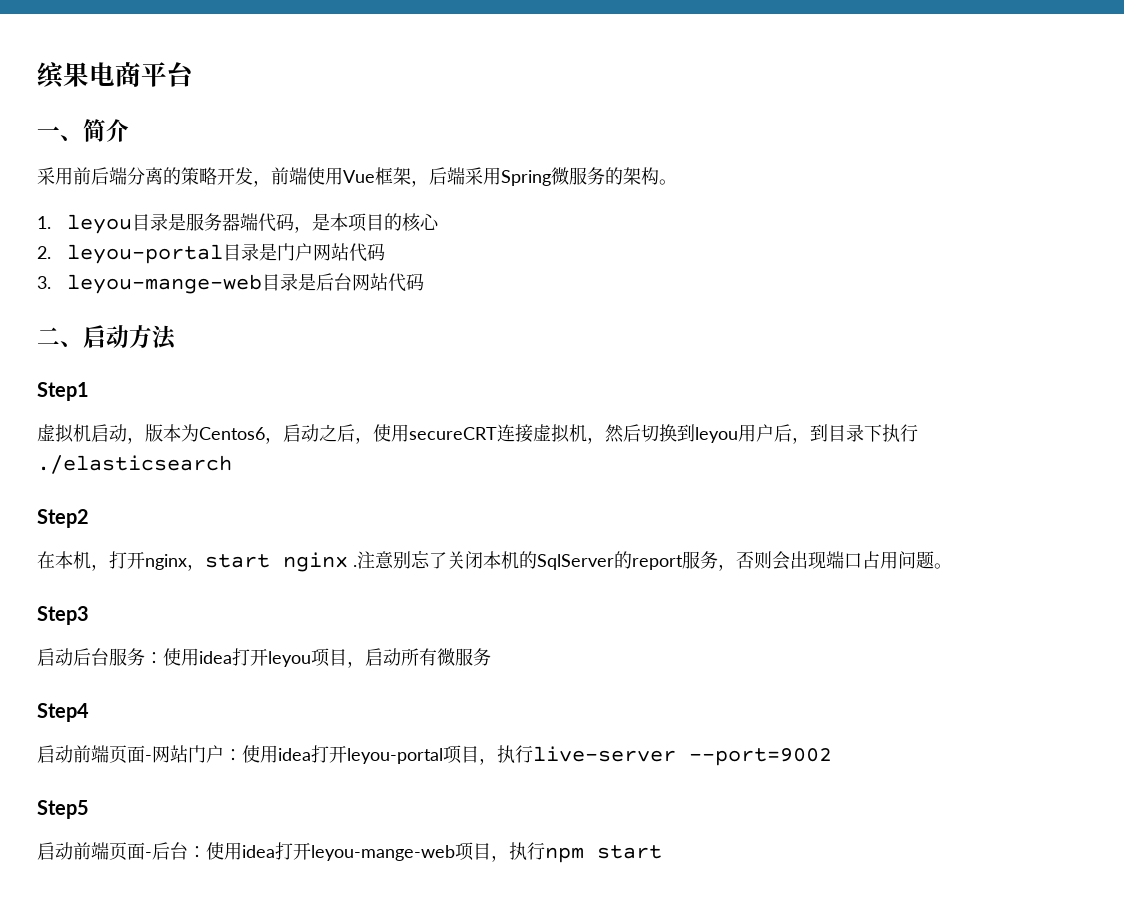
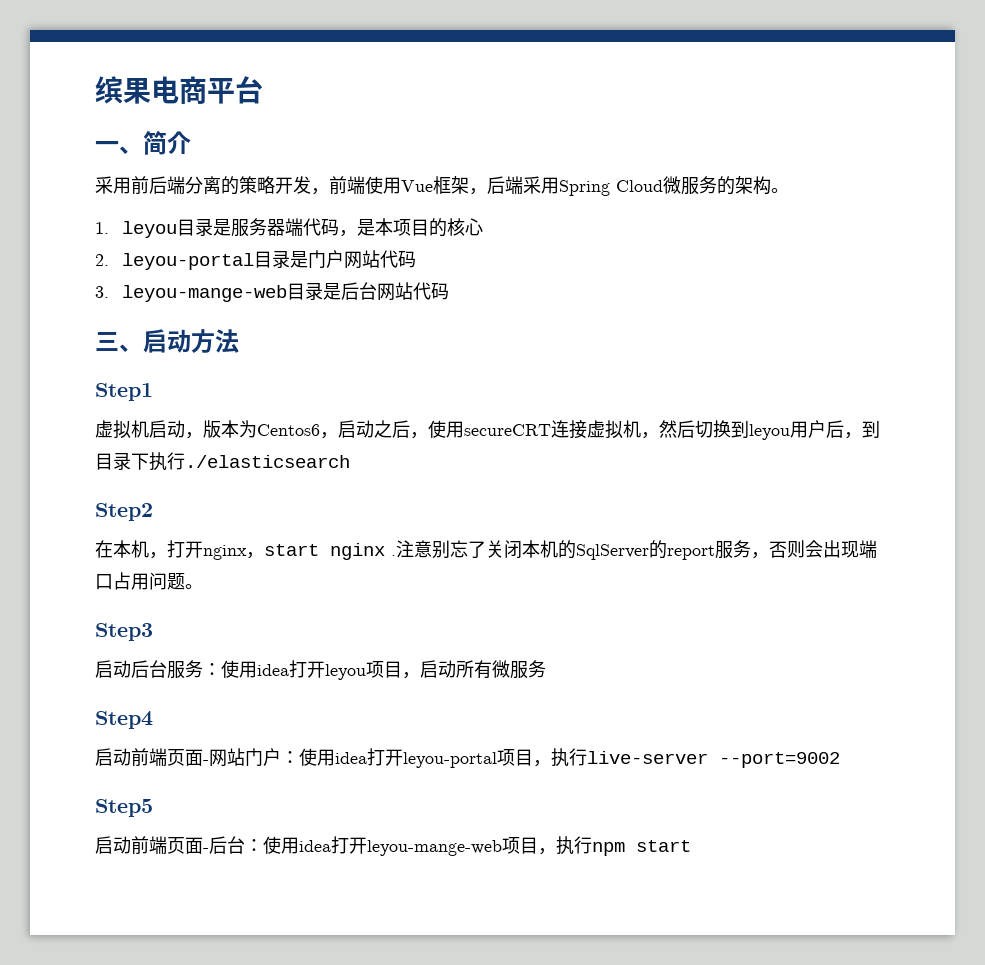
(551, 178) none -> [616,180,663,192] Cloud
[37,327,60,345] 二 -> [95,332,119,351] 三

